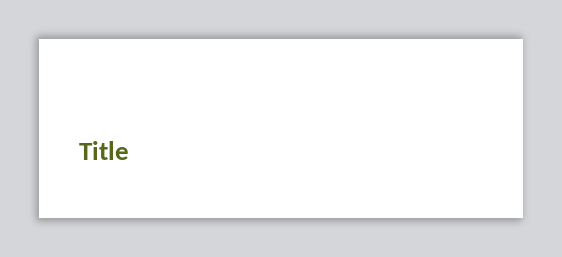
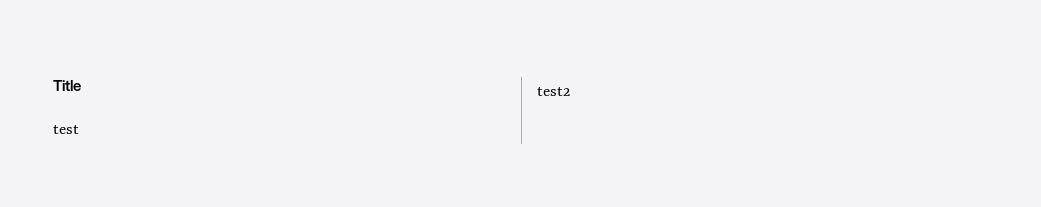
(129, 150) none -> [53,125,79,134] [537,87,570,96] // test // test2

